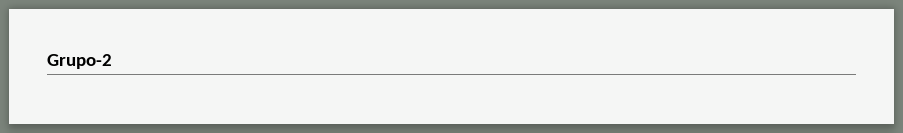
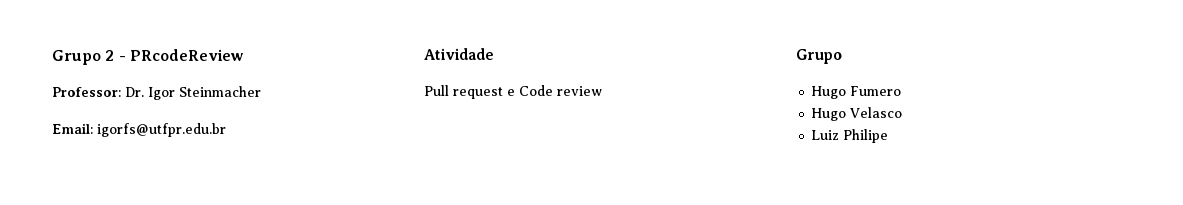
[47,54,112,69] Grupo-2 -> [52,49,244,65] [52,86,261,100] [52,123,226,137] [424,48,494,60] [424,85,602,99] [796,49,842,64] [811,86,902,99] [811,107,903,121] [811,129,889,143] Grupo 2 - PRcodeReview // Professor: Dr. Igor Steinmacher // Email: igorfs@utfpr.edu.br // Atividade // Pull request e Code review // Grupo // Hugo Fumero // Hugo Velasco // Luiz Philipe

